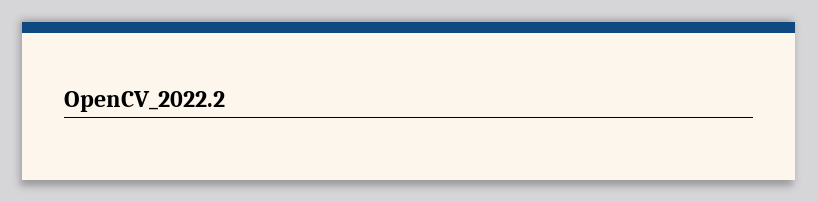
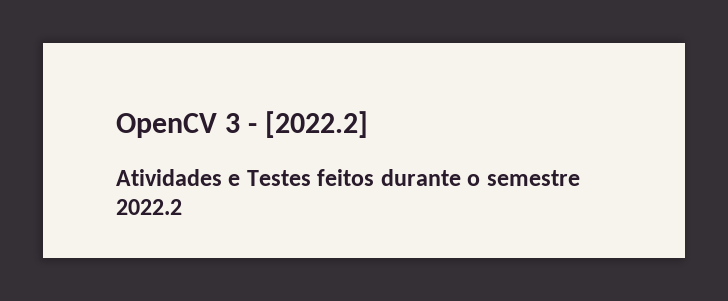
[64,91,225,112] OpenCV_2022.2 -> [116,111,369,138] [116,169,580,186] [116,199,182,215] OpenCV 3 - [2022.2] // Atividades e Testes feitos durante o semestre 2022.2

